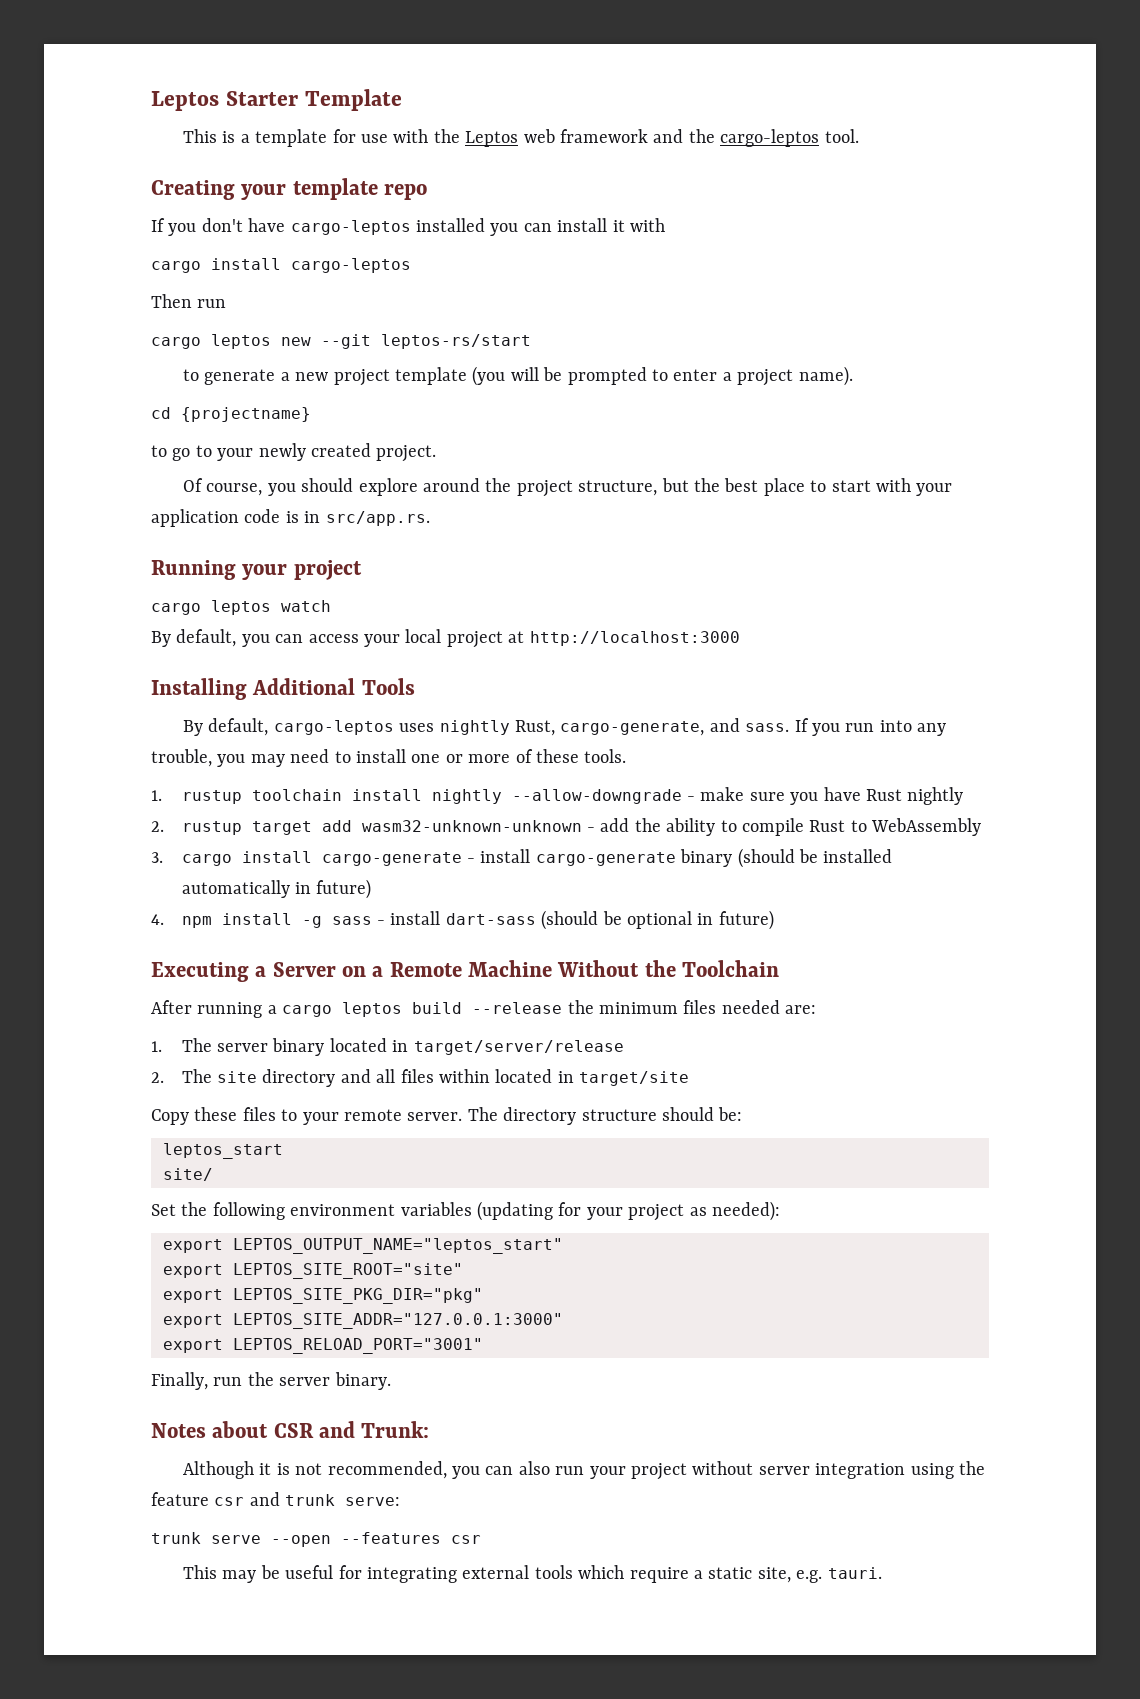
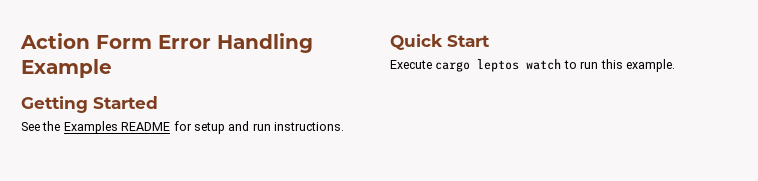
[151,89,402,111] [183,129,859,147] [151,178,428,200] [151,218,665,236] [151,258,411,273] [151,294,227,308] [151,334,531,349] [183,366,853,386] [151,407,311,422] [151,443,437,462] [183,478,953,497] [151,509,430,527] [151,560,362,580] [151,600,331,615] [151,629,740,648] [151,678,415,700] [183,718,947,736] [151,749,627,767] [151,787,964,805] [151,818,982,836] [151,848,893,868] [181,879,372,899] [151,910,774,930] [151,960,780,982] [151,1000,817,1018] [151,1038,624,1056] [151,1069,690,1087] [151,1107,743,1125] [163,1143,283,1159] [163,1168,213,1181] [151,1201,780,1221] [163,1238,563,1254] [163,1263,463,1279] [163,1288,483,1304] [163,1313,563,1329] [163,1338,483,1354] [151,1372,391,1390] [151,1421,430,1438] [183,1461,986,1480] [151,1492,401,1506] [151,1532,481,1547] [183,1565,882,1583] Leptos Starter Template // This is a template for use with the Leptos web framework and the cargo-leptos tool. // Creating your template repo // If you don't have cargo-leptos installed you can install it with // cargo install cargo-leptos // Then run // cargo leptos new --git leptos-rs/start // to generate a new project template (you will be prompted to enter a project name). // cd {projectname} // to go to your newly created project. // Of course, you should explore around the project structure, but the best place to start with your application code is in src/app.rs. // Running your project // cargo leptos watch // By default, you can access your local project at http://localhost:3000 // Installing Additional Tools // By default, cargo-leptos uses nightly Rust, cargo-generate, and sass. If you run into any trouble, you may need to install one or more of these tools. // 1. rustup toolchain install nightly --allow-downgrade - make sure you have Rust nightly // 2. rustup target add wasm32-unknown-unknown - add the ability to compile Rust to WebAssembly // 3. cargo install cargo-generate - install cargo-generate binary (should be installed automatically in future) // 4. npm install -g sass - install dart-sass (should be optional in future) // Executing a Server on a Remote Machine Without the Toolchain // After running a cargo leptos build --release the minimum files needed are: // 1. The server binary located in target/server/release // 2. The site directory and all files within located in target/site // Copy these files to your remote server. The directory structure should be: // leptos_start // site/ // Set the following environment variables (updating for your project as needed): // export LEPTOS_OUTPUT_NAME="leptos_start" // export LEPTOS_SITE_ROOT="site" // export LEPTOS_SITE_PKG_DIR="pkg" // export LEPTOS_SITE_ADDR="127.0.0.1:3000" // export LEPTOS_RELOAD_PORT="3001" // Finally, run the server binary. // Notes about CSR and Trunk: // Although it is not recommended, you can also run your project without server integration using the feature csr and trunk serve: // trunk serve --open --features csr // This may be useful for integrating external tools which require a static site, e.g. tauri. -> [20,33,313,53] [21,59,112,78] [21,96,158,113] [21,121,344,134] [390,34,490,50] [390,59,675,72] Action Form Error Handling Example // Getting Started // See the Examples README for setup and run instructions. // Quick Start // Execute cargo leptos watch to run this example.

